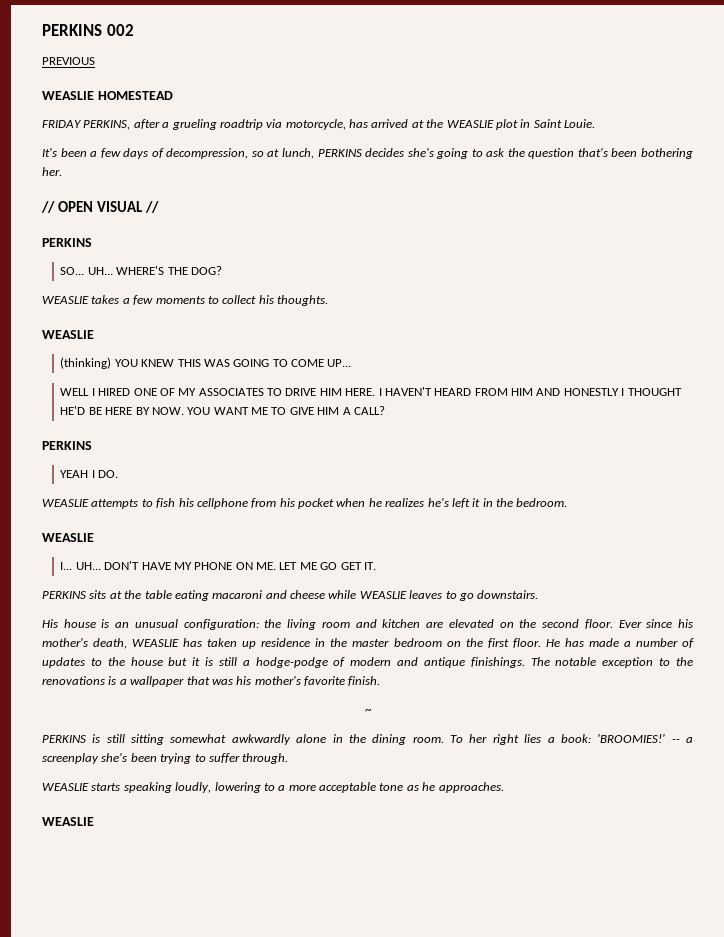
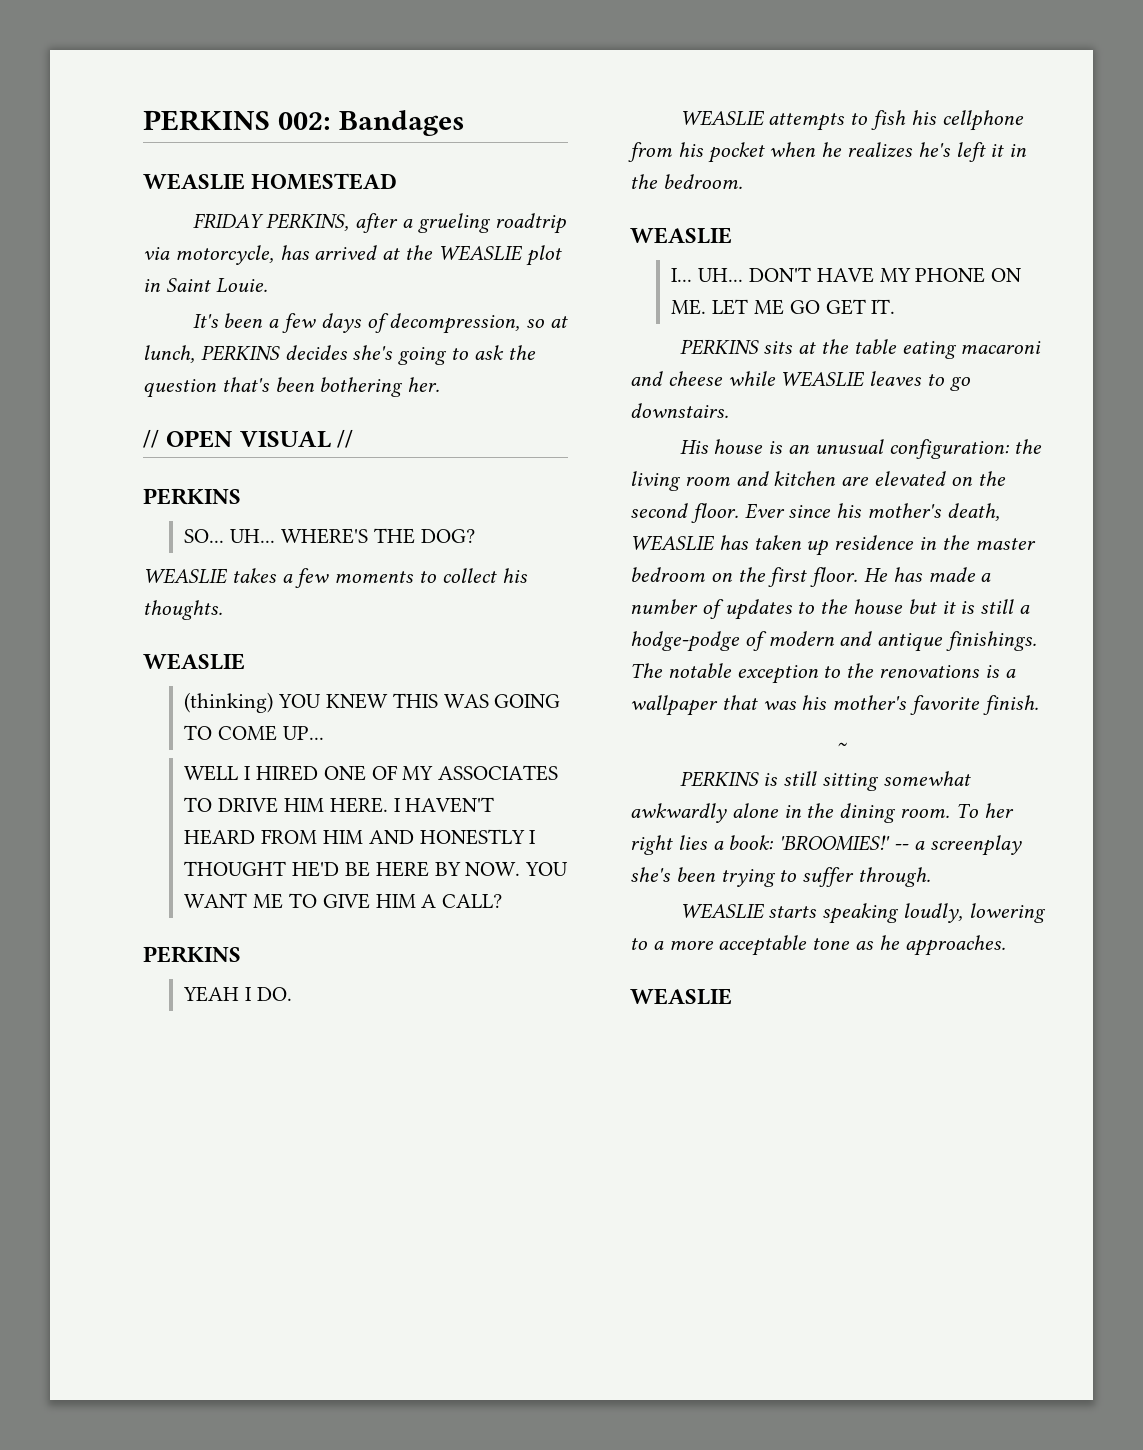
[42,24,134,36] [42,57,95,65] PERKINS 002 // PREVIOUS -> [143,110,465,136] PERKINS 002: Bandages

